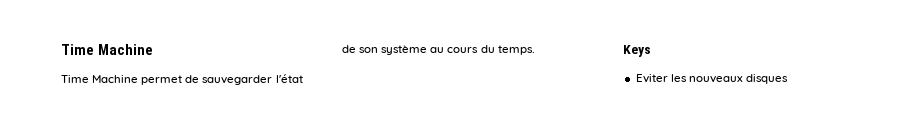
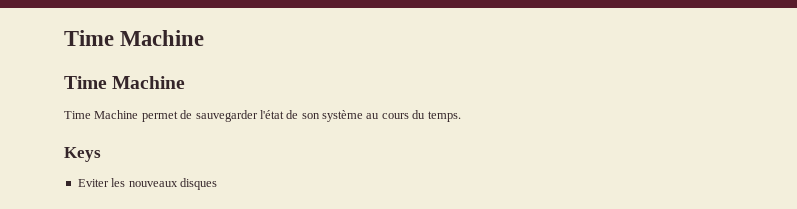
[61,44,153,55] [61,75,139,83] Time Machine // Time Machine -> [64,30,205,46] [64,76,186,89] [64,110,139,119] Time Machine // Time Machine // Time Machine

